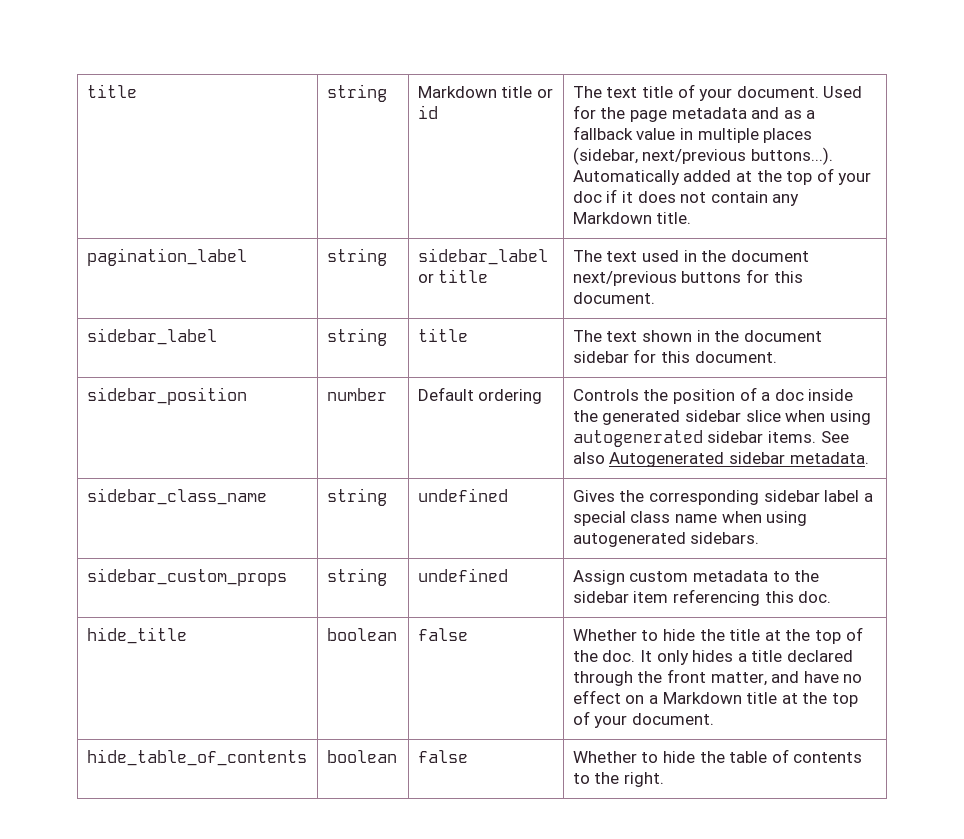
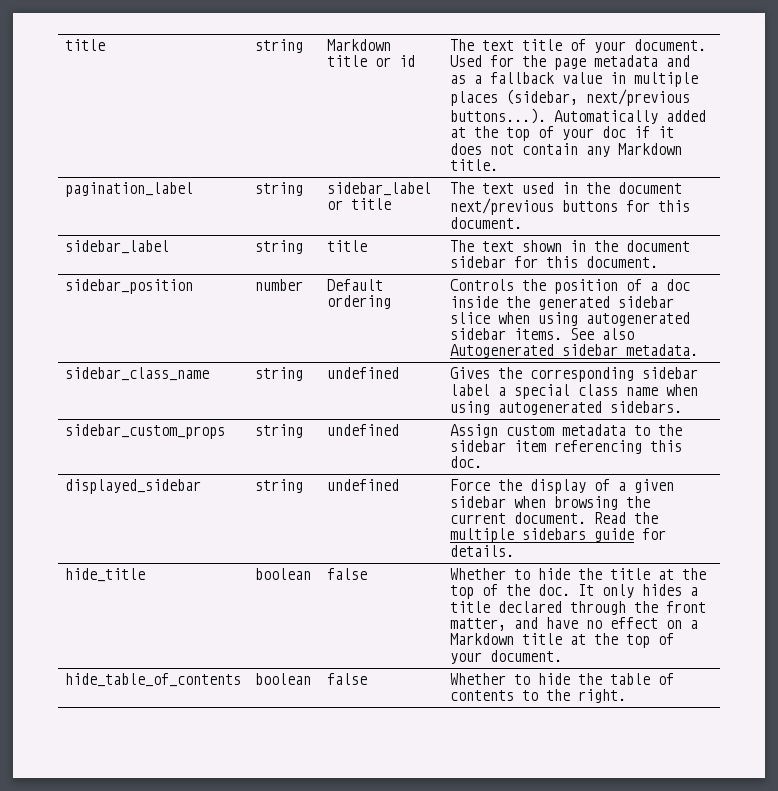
(832, 597) none -> [65,479,202,494] [255,479,304,493] [327,479,400,491] [450,479,675,494] [450,496,651,510] [450,512,659,524] [450,528,667,543] [450,545,515,557] // displayed_sidebar | string | undefined | Force the display of a given sidebar when browsing the current document. Read the multiple sidebars guide for details.

